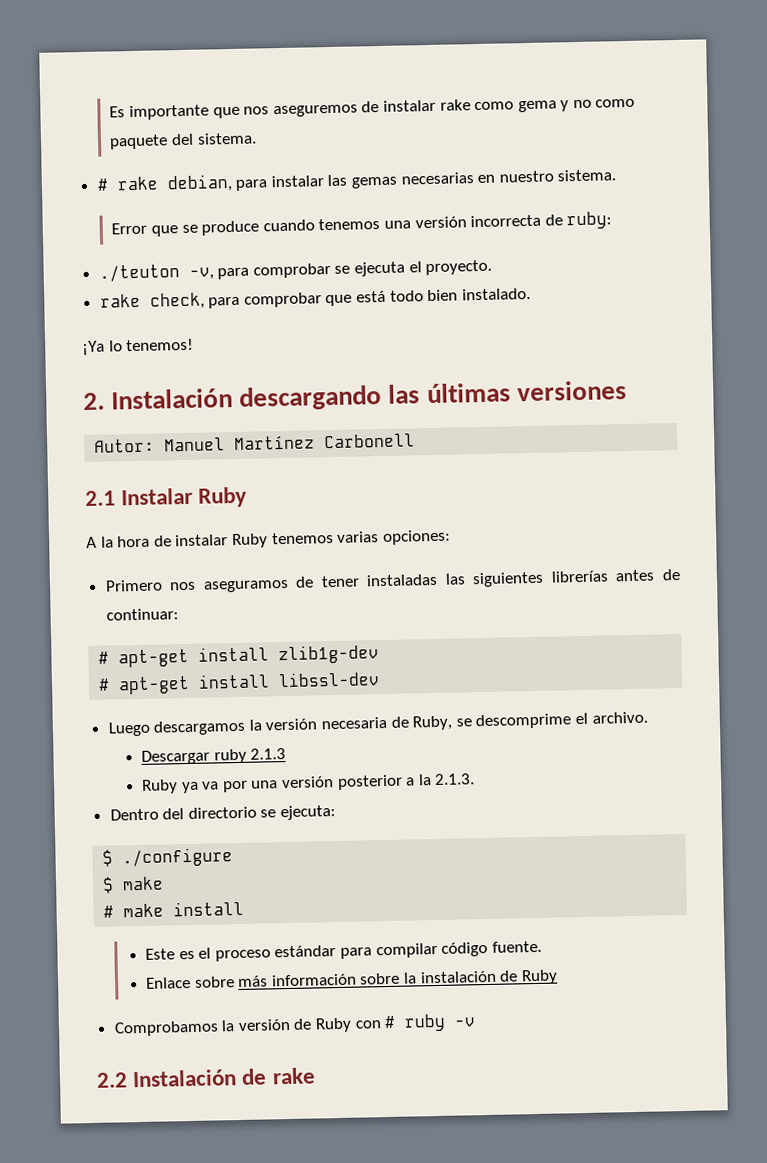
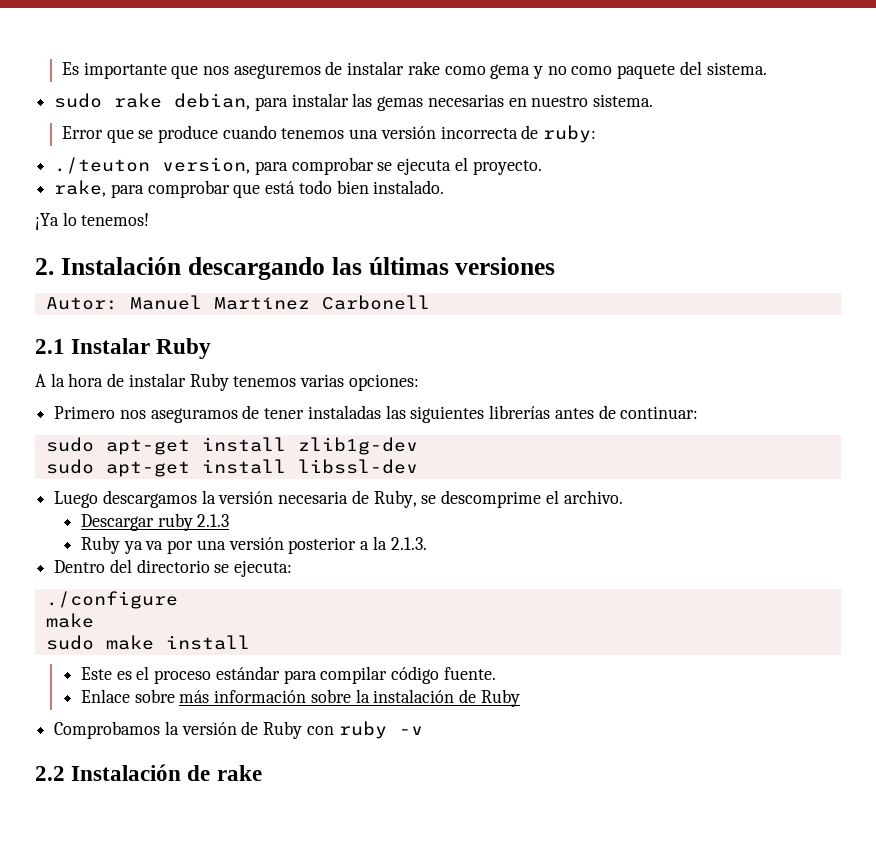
[96,178,109,191] # -> [54,93,103,108] sudo
[188,267,214,280] -v, -> [162,157,251,174] version,
[99,292,205,310] rake check, -> [54,180,107,197] rake,
[98,651,110,664] # -> [45,437,94,452] sudo
[98,678,111,691] # -> [45,459,94,474] sudo
[102,849,114,867] $ -> (293, 568) none
[102,876,115,894] $ -> (178, 600) none
[103,905,115,918] # -> [45,635,94,650] sudo
[384,1015,397,1029] # -> (334, 730) none

